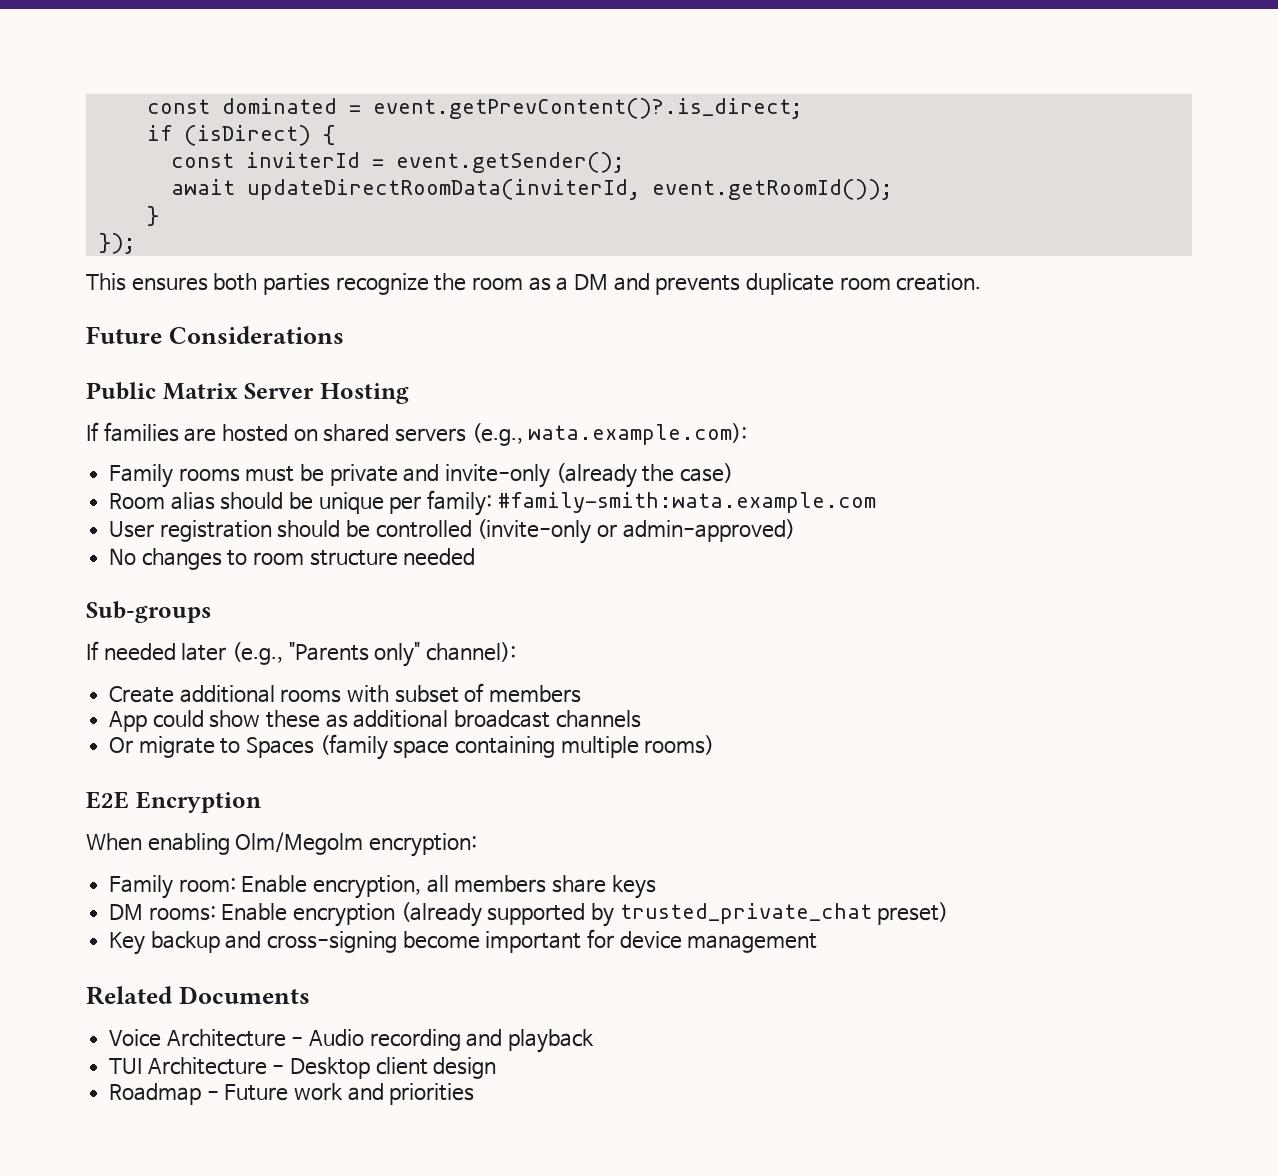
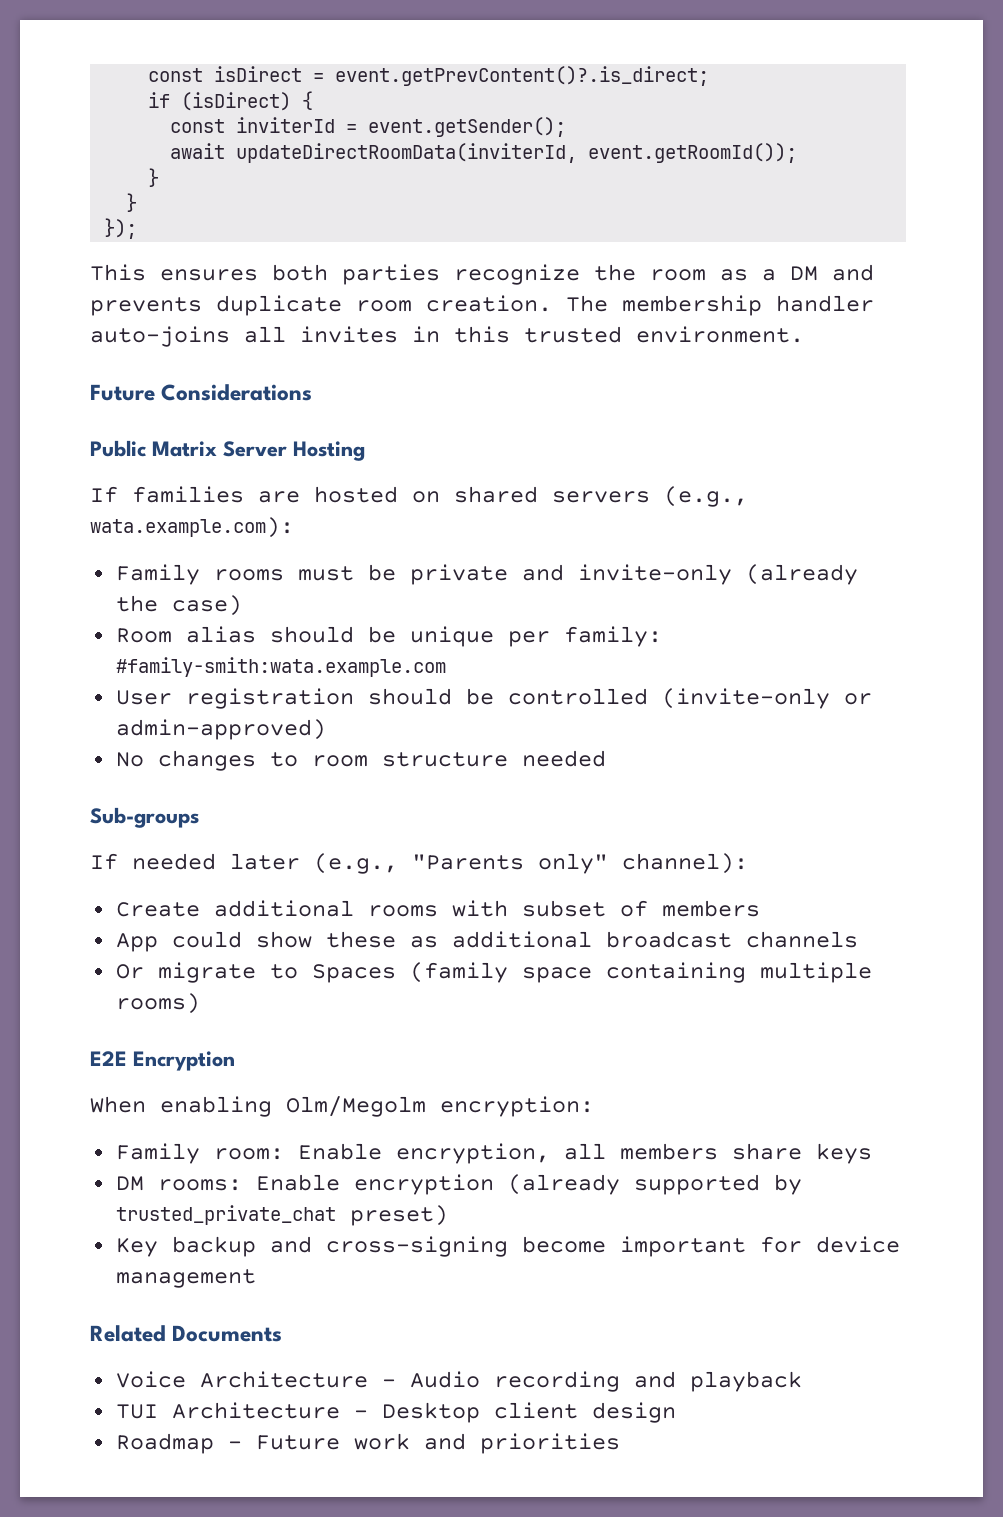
[146,98,337,114] const dominated -> [148,66,303,82] const isDirect
(159, 216) none -> [126,193,138,212] // }
(982, 282) none -> [566,295,874,316] [90,326,804,347] The membership handler auto-joins all invites in this trusted environment.

